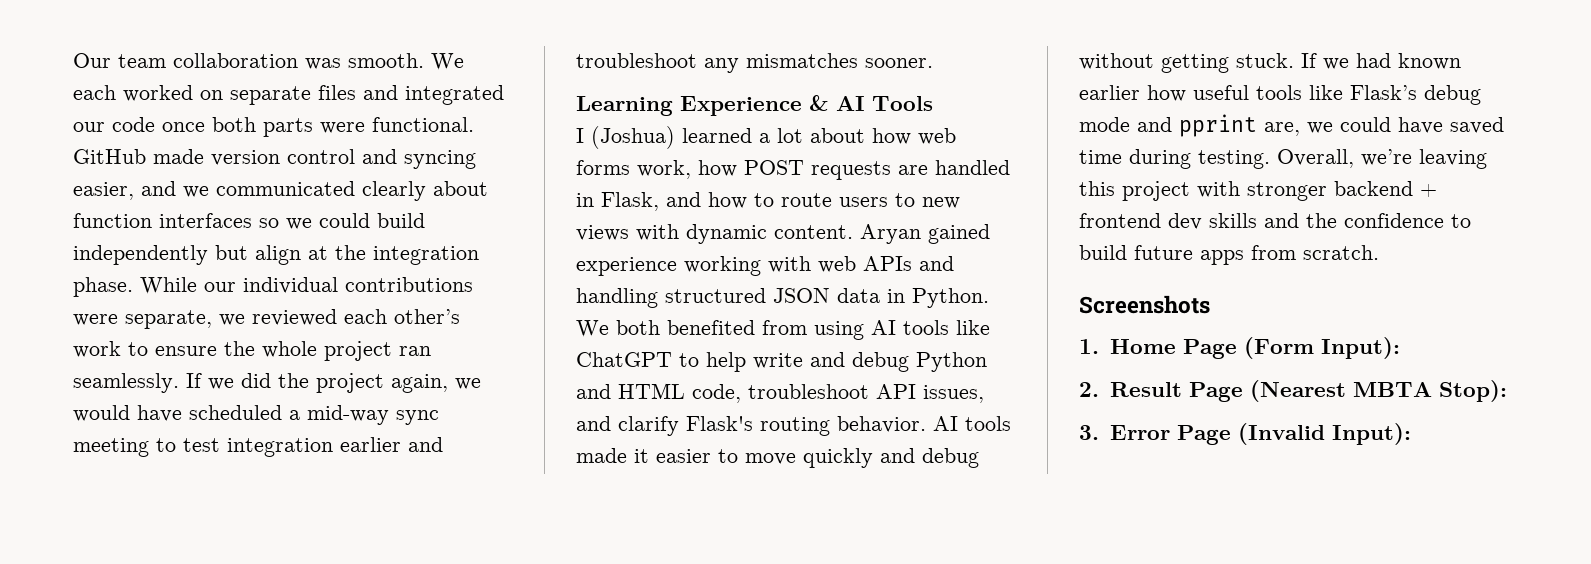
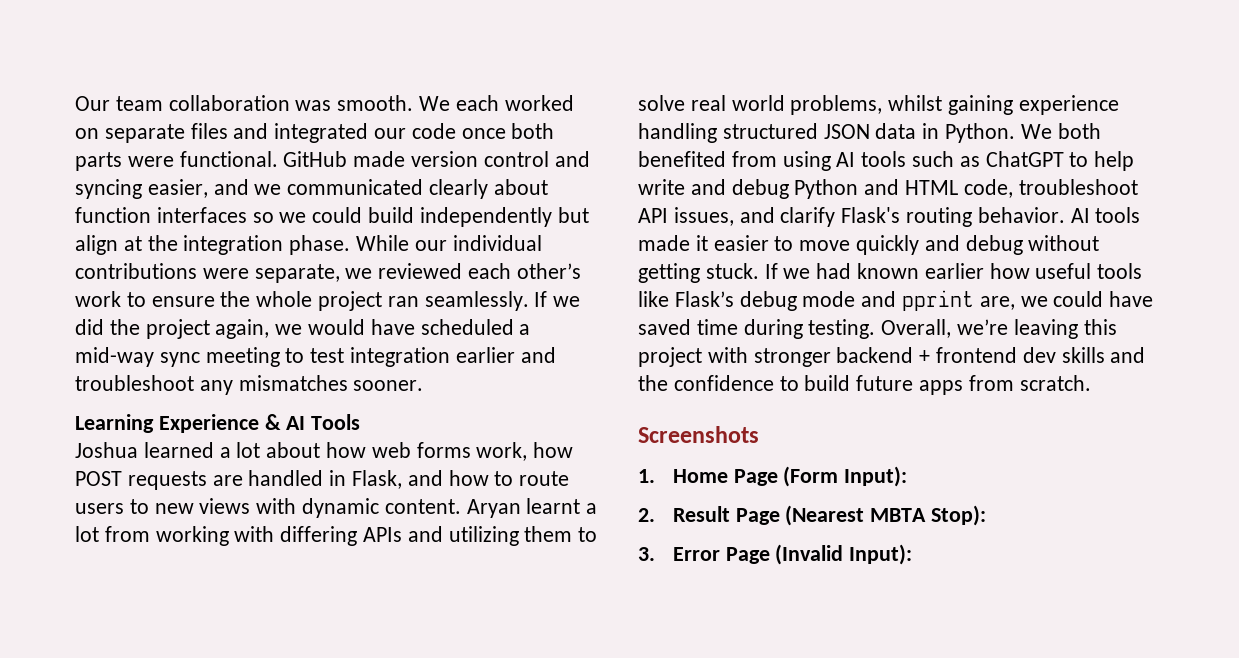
[576,126,675,149] I (Joshua) -> [75,442,138,458] Joshua
[928,224,990,244] [576,257,677,276] gained experience -> [526,498,598,514] [75,526,150,542] learnt a lot from
[818,256,856,273] web -> [280,526,358,546] differing
(954, 263) none -> [448,526,598,546] [638,95,1119,115] utilizing them to solve real world problems, whilst gaining experience
[956,320,990,335] like -> [912,151,980,167] such as

